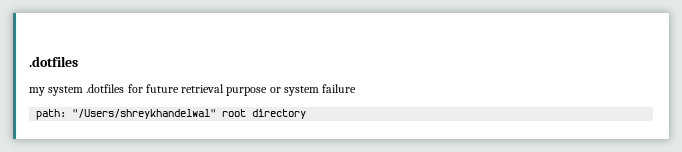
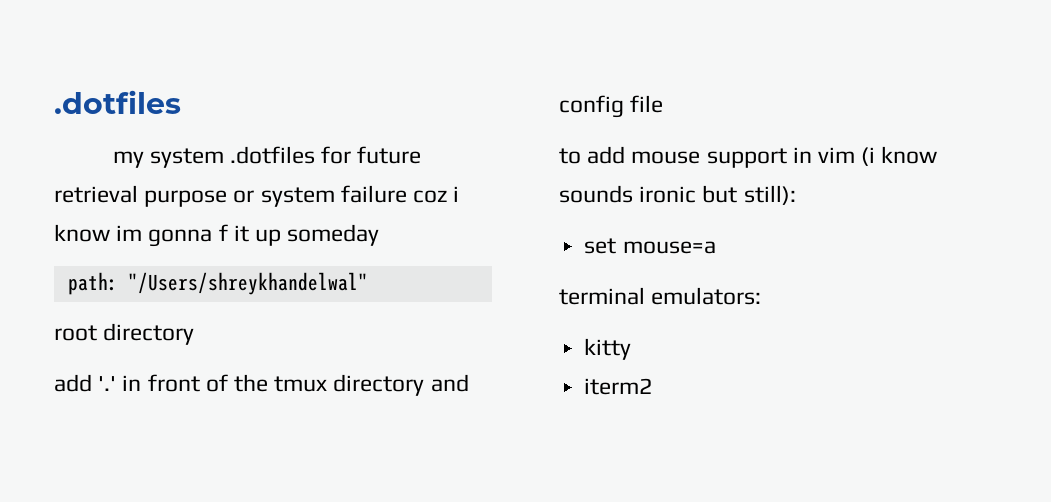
(357, 88) none -> [413,186,460,203] [54,224,380,247] coz i know im gonna f it up someday
(217, 114) none -> (368, 283) //
(307, 114) none -> [54,374,469,396] [559,95,664,118] [559,146,938,168] [559,185,796,205] [584,238,716,254] [559,287,762,305] [584,338,632,360] [584,378,653,395] // add '.' in front of the tmux directory and config file // to add mouse support in vim (i know sounds ironic but still): // set mouse=a // terminal emulators: // kitty // iterm2

